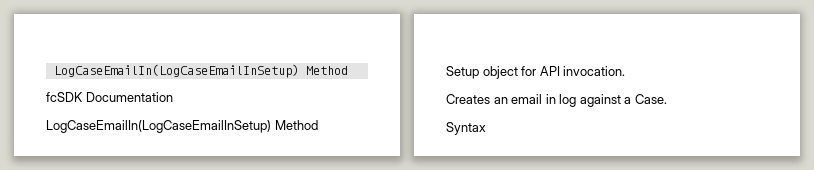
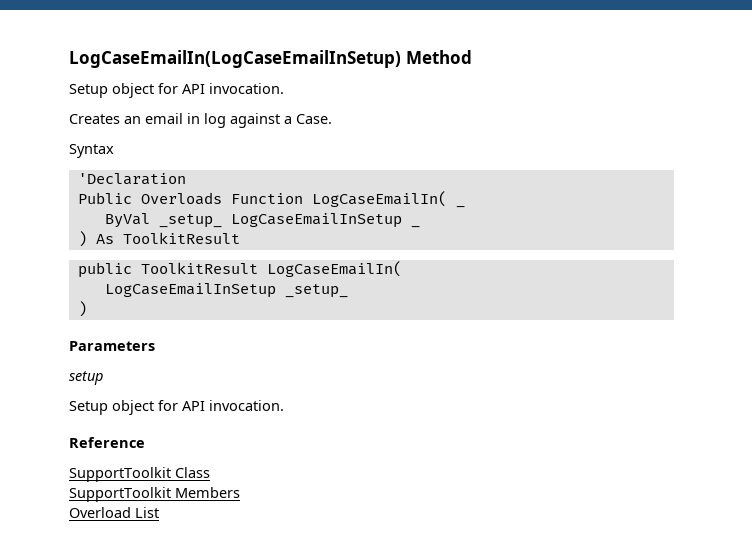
[53,64,348,78] [46,92,173,102] [46,120,318,133] LogCaseEmailIn(LogCaseEmailInSetup) Method // fcSDK Documentation // LogCaseEmailIn(LogCaseEmailInSetup) Method -> [69,50,472,68] LogCaseEmailIn(LogCaseEmailInSetup) Method
(486, 128) none -> [77,173,186,185] [77,191,465,208] [104,213,420,228] [77,231,240,247] [77,261,402,278] [104,283,348,298] [77,301,87,317] [69,341,155,351] [69,371,103,385] [69,400,284,415] [69,437,145,448] [69,467,210,482] [69,487,240,502] [69,507,159,518] // 'Declaration // Public Overloads Function LogCaseEmailIn( _ // ByVal _setup_ LogCaseEmailInSetup _ // ) As ToolkitResult // public ToolkitResult LogCaseEmailIn( // LogCaseEmailInSetup _setup_ // ) // Parameters // setup // Setup object for API invocation. // Reference // SupportToolkit Class // SupportToolkit Members // Overload List

